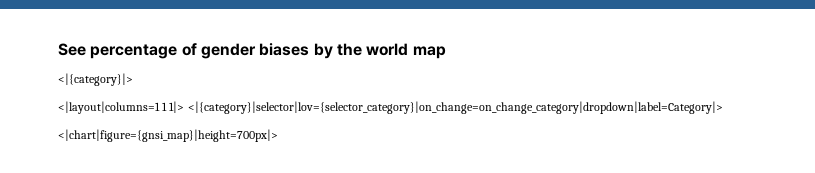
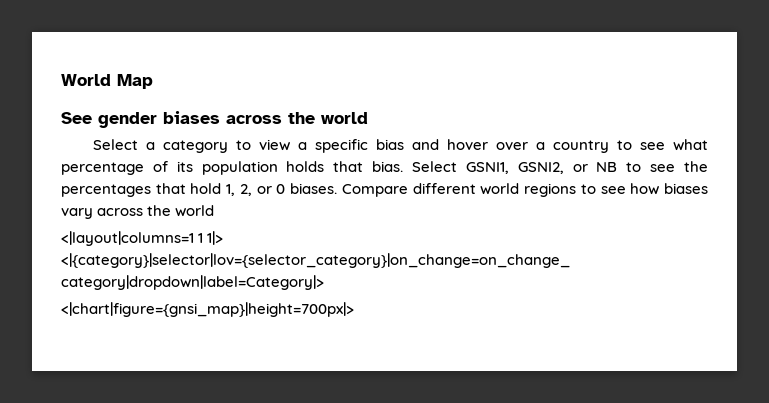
[58,43,446,59] [58,73,133,86] See percentage of gender biases by the world map // <|{category}|> -> [61,74,153,89] [61,111,368,128] [92,139,709,153] [61,161,709,175] [61,183,709,197] [61,205,215,219] World Map // See gender biases across the world // Select a category to view a specific bias and hover over a country to see what percentage of its population holds that bias. Select GSNI1, GSNI2, or NB to see the percentages that hold 1, 2, or 0 biases. Compare different world regions to see how biases vary across the world

